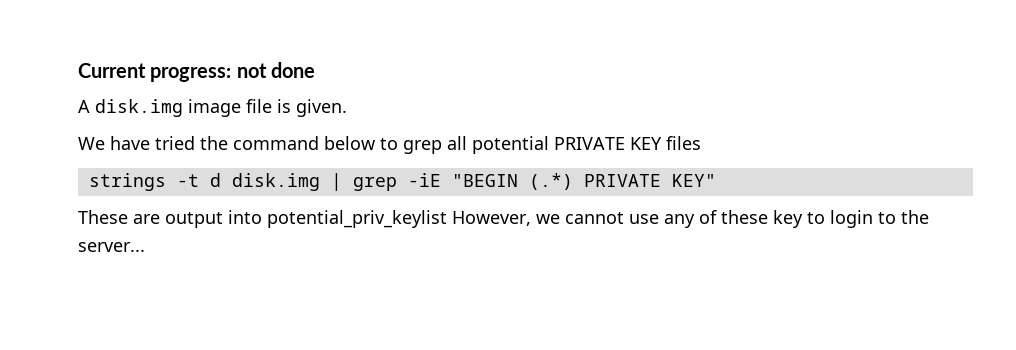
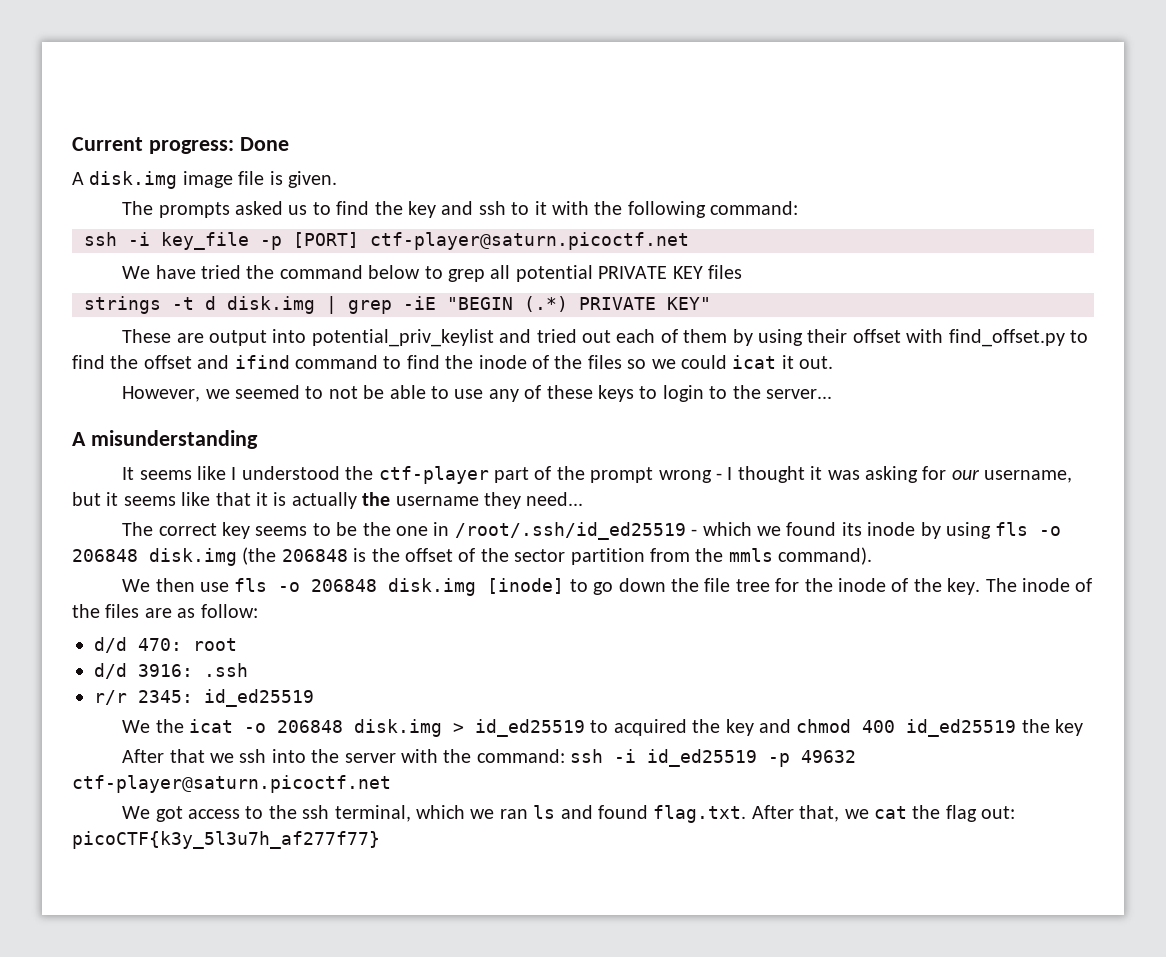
[236,62,315,78] not done -> [239,137,289,151] Done
(347, 108) none -> [122,201,799,218] [84,232,689,250] // The prompts asked us to find the key and ssh to it with the following command: // ssh -i key_file -p [PORT] ctf-player@saturn.picoctf.net
[452,211,624,226] However, we cannot -> [499,329,1089,347] [72,355,834,369] [122,385,450,402] and tried out each of them by using their offset with find_offset.py to find the offset and ifind command to find the inode of the files so we could icat it out. // However, we seemed to not be able to
[773,210,803,228] key -> [598,385,635,402] keys
(145, 247) none -> [72,430,258,449] [122,466,1073,484] [72,492,584,509] [122,522,1062,540] [72,547,873,566] [122,578,1093,596] [72,604,258,618] [94,637,237,653] [94,663,248,679] [94,689,314,707] [122,719,1084,737] [122,749,857,767] [72,775,391,793] [122,805,1016,823] [72,831,380,849] // A misunderstanding // It seems like I understood the ctf-player part of the prompt wrong - I thought it was asking for our username, but it seems like that it is actually the username they need... // The correct key seems to be the one in /root/.ssh/id_ed25519 - which we found its inode by using fls -o 206848 disk.img (the 206848 is the offset of the sector partition from the mmls command). // We then use fls -o 206848 disk.img [inode] to go down the file tree for the inode of the key. The inode of the files are as follow: // d/d 470: root // d/d 3916: .ssh // r/r 2345: id_ed25519 // We the icat -o 206848 disk.img > id_ed25519 to acquired the key and chmod 400 id_ed25519 the key // After that we ssh into the server with the command: ssh -i id_ed25519 -p 49632 ctf-player@saturn.picoctf.net // We got access to the ssh terminal, which we ran ls and found flag.txt. After that, we cat the flag out: picoCTF{k3y_5l3u7h_af277f77}

